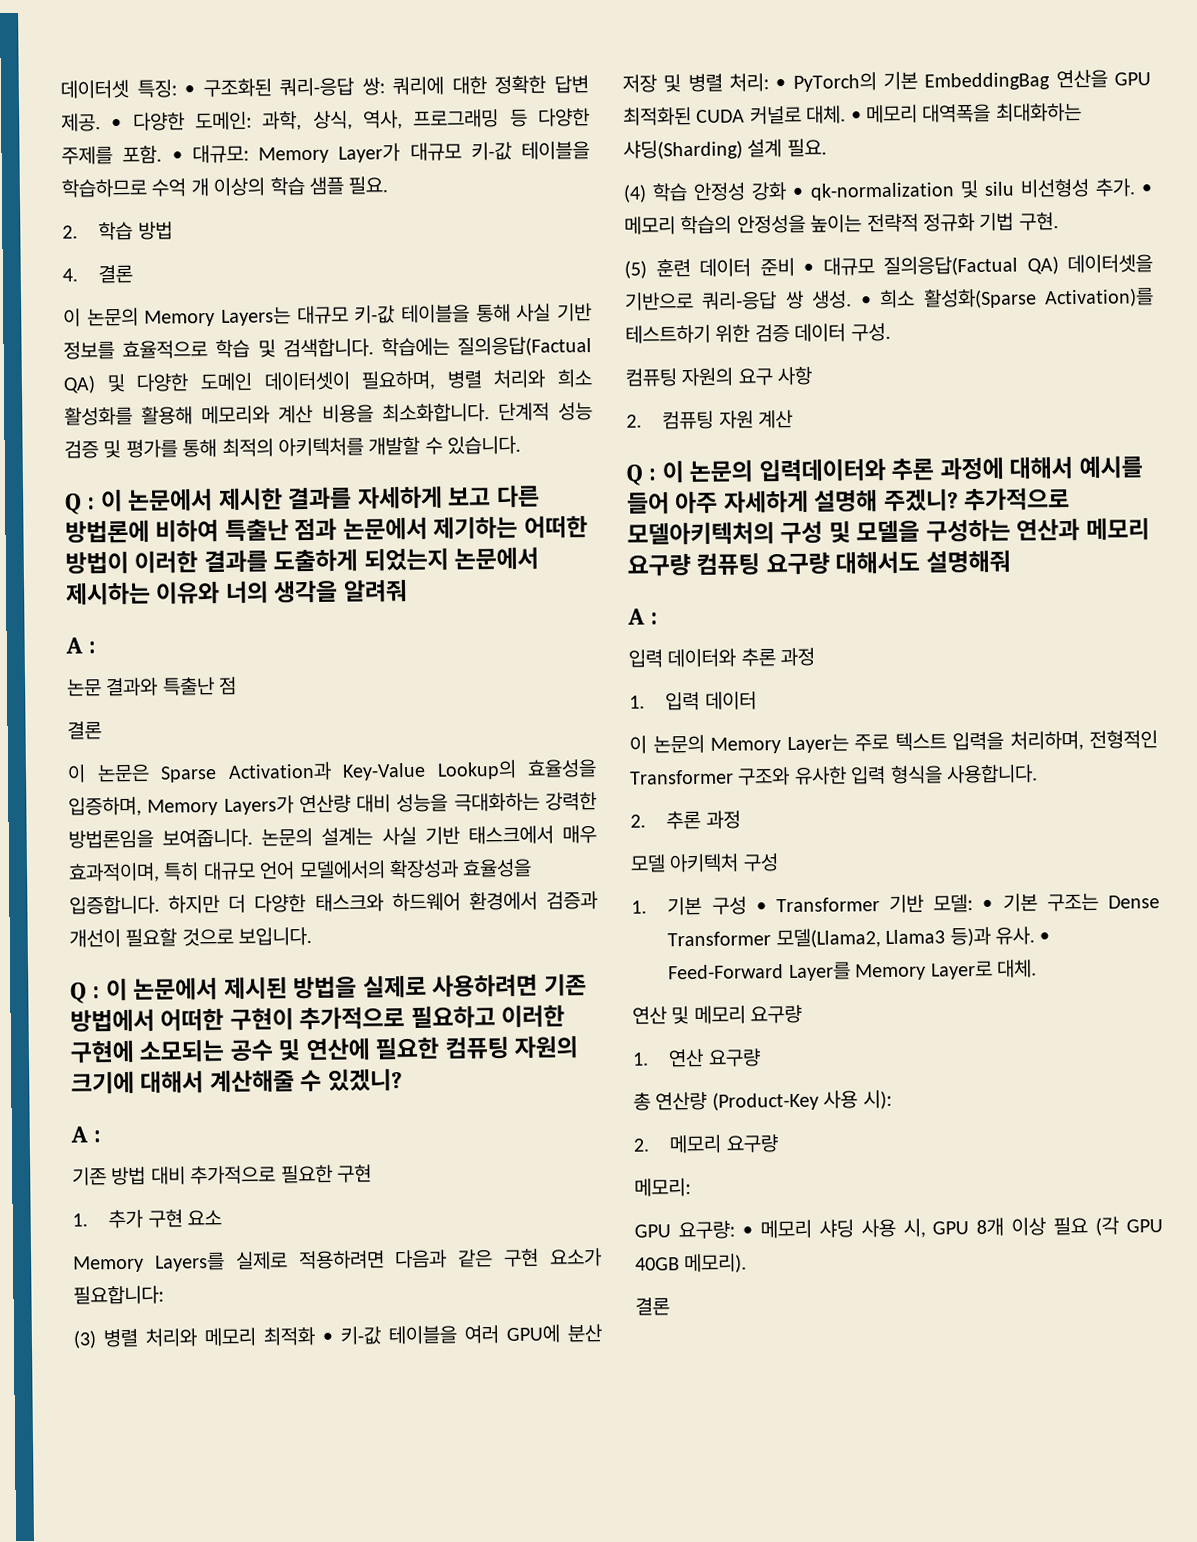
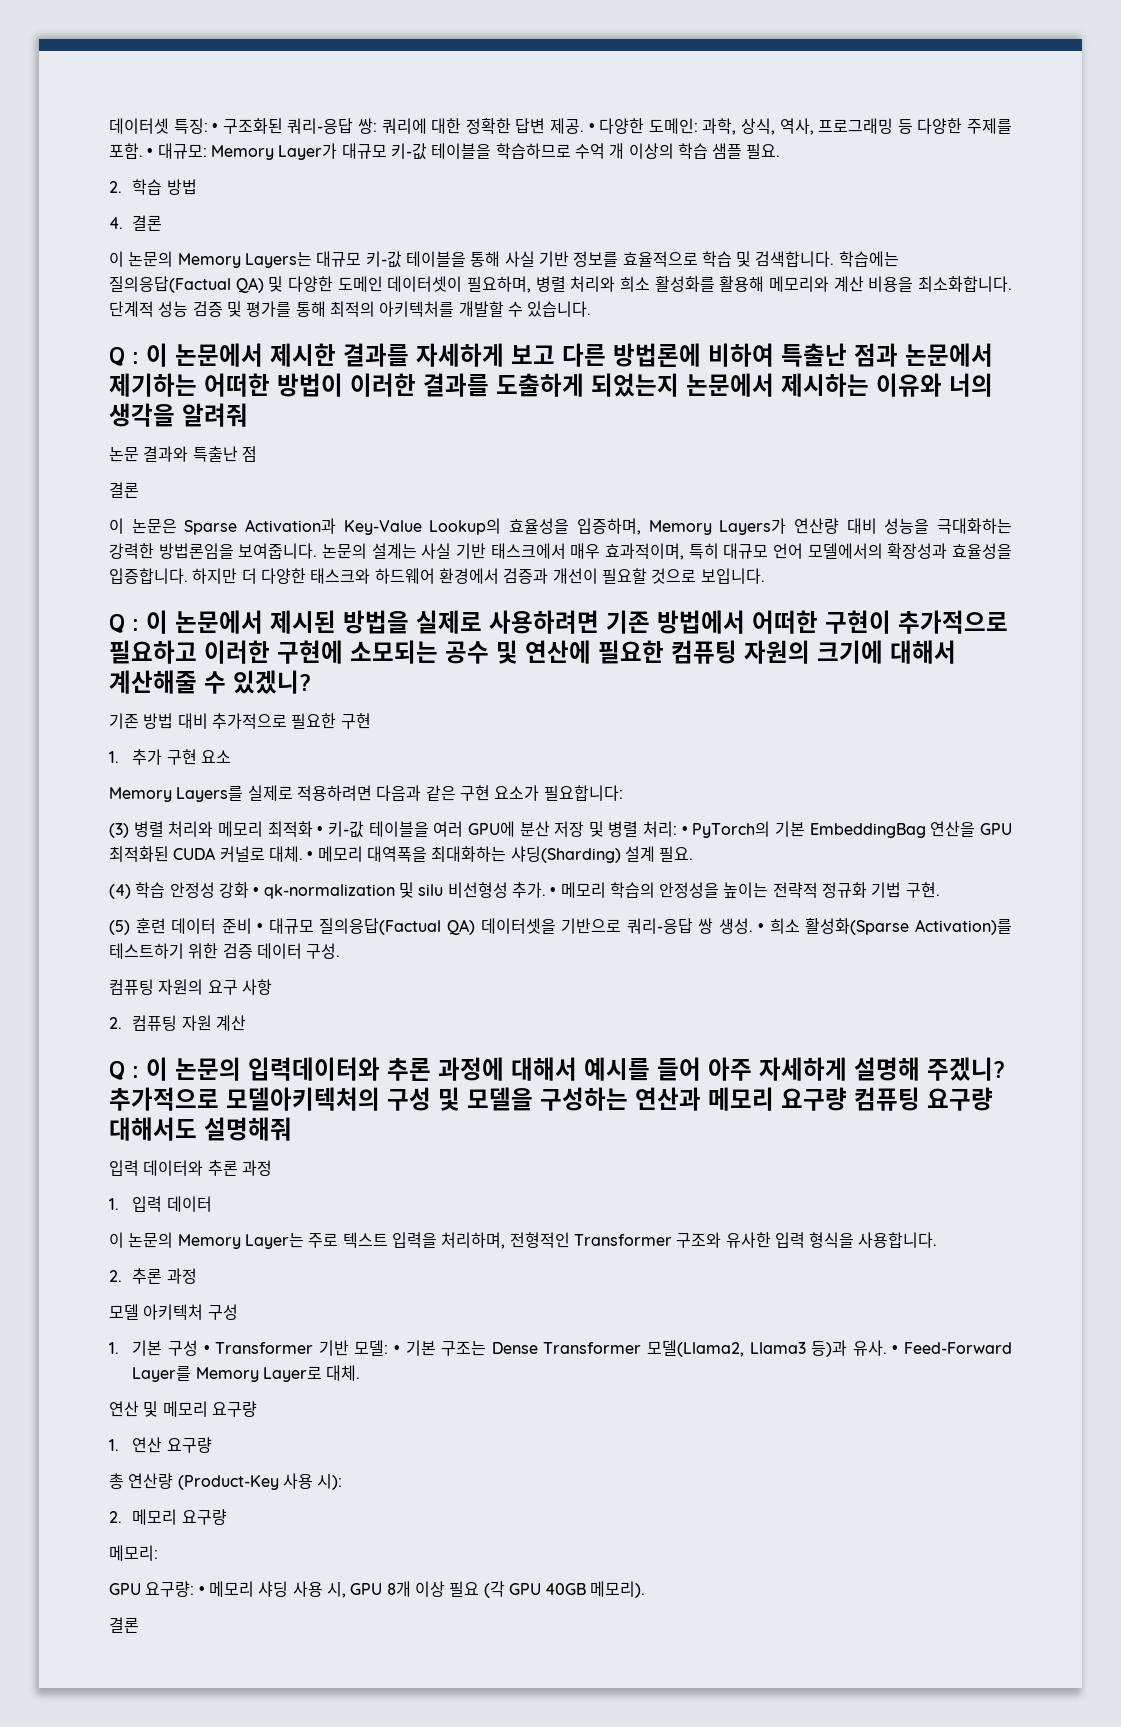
[65,637,97,654] // A : -> (248, 415) none
[70,1126,102,1143] // A : -> (311, 682) none
[627,608,659,625] // A : -> (292, 1129) none

